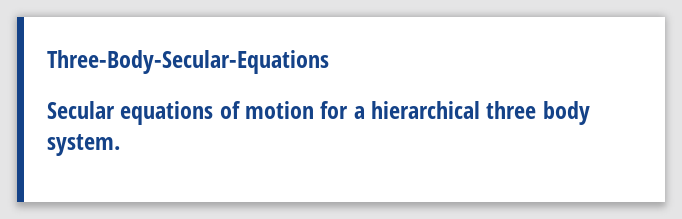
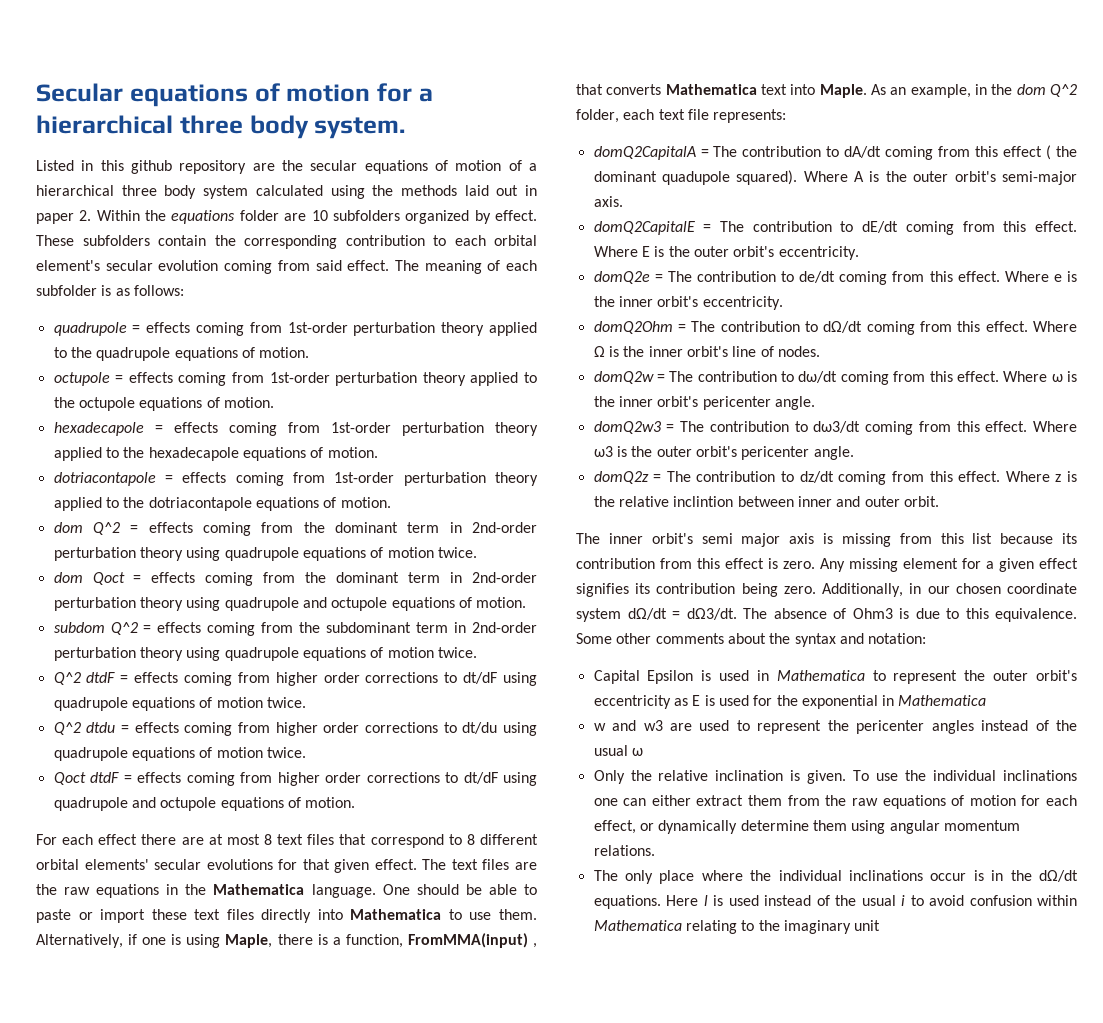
[47,50,329,74] Three-Body-Secular-Equations // -> (36, 92) none
(120, 145) none -> [36,160,537,174] [36,185,537,199] [36,210,538,224] [36,235,537,249] [36,260,537,274] [36,285,184,296] [53,322,537,336] [53,347,310,361] [53,372,537,386] [53,397,274,411] [53,422,538,436] [53,447,378,461] [53,472,538,486] [53,497,391,511] [53,522,537,536] [53,547,477,561] [53,572,537,586] [53,597,527,611] [53,622,537,636] [53,647,477,661] [53,672,538,686] [53,697,306,711] [53,722,538,736] [53,747,306,761] [53,772,537,786] [53,797,356,811] [36,834,539,848] [36,859,538,873] [36,884,538,898] [36,909,538,923] [36,933,537,948] [576,84,1077,98] [576,109,787,123] [593,145,1077,160] [593,170,1077,185] [593,196,623,207] [593,221,1077,235] [593,246,859,260] [593,271,1077,285] [593,296,783,310] [593,321,1077,335] [593,346,820,357] [593,371,1077,385] [593,396,815,410] [593,421,1077,435] [593,446,854,460] [593,471,1077,485] [593,496,939,507] [576,533,1077,547] [576,558,1078,572] [576,583,1077,597] [576,608,1077,622] [576,633,927,647] [593,670,1077,684] [593,695,987,709] [593,720,1077,734] [593,745,643,756] [593,770,1077,784] [593,795,1077,809] [593,820,1020,834] [593,845,655,856] [593,870,1078,884] [593,895,1077,909] [593,920,881,934] // Listed in this github repository are the secular equations of motion of a hierarchical three body system calculated using the methods laid out in paper 2. Within the equations folder are 10 subfolders organized by effect. These subfolders contain the corresponding contribution to each orbital element's secular evolution coming from said effect. The meaning of each subfolder is as follows: // quadrupole = effects coming from 1st-order perturbation theory applied to the quadrupole equations of motion. // octupole = effects coming from 1st-order perturbation theory applied to the octupole equations of motion. // hexadecapole = effects coming from 1st-order perturbation theory applied to the hexadecapole equations of motion. // dotriacontapole = effects coming from 1st-order perturbation theory applied to the dotriacontapole equations of motion. // dom Q^2 = effects coming from the dominant term in 2nd-order perturbation theory using quadrupole equations of motion twice. // dom Qoct = effects coming from the dominant term in 2nd-order perturbation theory using quadrupole and octupole equations of motion. // subdom Q^2 = effects coming from the subdominant term in 2nd-order perturbation theory using quadrupole equations of motion twice. // Q^2 dtdF = effects coming from higher order corrections to dt/dF using quadrupole equations of motion twice. // Q^2 dtdu = effects coming from higher order corrections to dt/du using quadrupole equations of motion twice. // Qoct dtdF = effects coming from higher order corrections to dt/dF using quadrupole and octupole equations of motion. // For each effect there are at most 8 text files that correspond to 8 different orbital elements' secular evolutions for that given effect. The text files are the raw equations in the Mathematica language. One should be able to paste or import these text files directly into Mathematica to use them. Alternatively, if one is using Maple, there is a function, FromMMA(input) , that converts Mathematica text into Maple. As an example, in the dom Q^2 folder, each text file represents: // domQ2CapitalA = The contribution to dA/dt coming from this effect ( the dominant quadupole squared). Where A is the outer orbit's semi-major axis. // domQ2CapitalE = The contribution to dE/dt coming from this effect. Where E is the outer orbit's eccentricity. // domQ2e = The contribution to de/dt coming from this effect. Where e is the inner orbit's eccentricity. // domQ2Ohm = The contribution to dΩ/dt coming from this effect. Where Ω is the inner orbit's line of nodes. // domQ2w = The contribution to dω/dt coming from this effect. Where ω is the inner orbit's pericenter angle. // domQ2w3 = The contribution to dω3/dt coming from this effect. Where ω3 is the outer orbit's pericenter angle. // domQ2z = The contribution to dz/dt coming from this effect. Where z is the relative inclintion between inner and outer orbit. // The inner orbit's semi major axis is missing from this list because its contribution from this effect is zero. Any missing element for a given effect signifies its contribution being zero. Additionally, in our chosen coordinate system dΩ/dt = dΩ3/dt. The absence of Ohm3 is due to this equivalence. Some other comments about the syntax and notation: // Capital Epsilon is used in Mathematica to represent the outer orbit's eccentricity as E is used for the exponential in Mathematica // w and w3 are used to represent the pericenter angles instead of the usual ω // Only the relative inclination is given. To use the individual inclinations one can either extract them from the raw equations of motion for each effect, or dynamically determine them using angular momentum relations. // The only place where the individual inclinations occur is in the dΩ/dt equations. Here l is used instead of the usual i to avoid confusion within Mathematica relating to the imaginary unit

